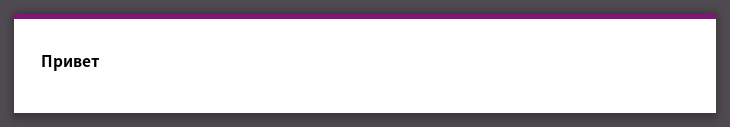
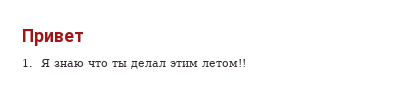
(100, 63) none -> [22,59,247,69] // 1. Я знаю что ты делал этим летом!!

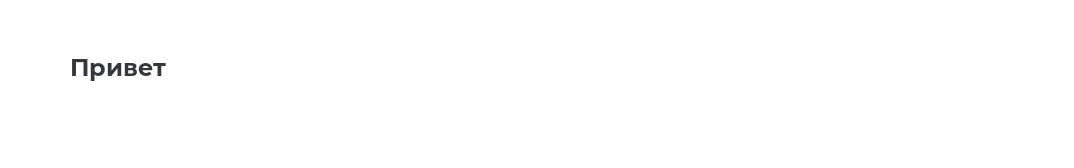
[22,59,247,69] // 1. Я знаю что ты делал этим летом!! -> (166, 70) none

